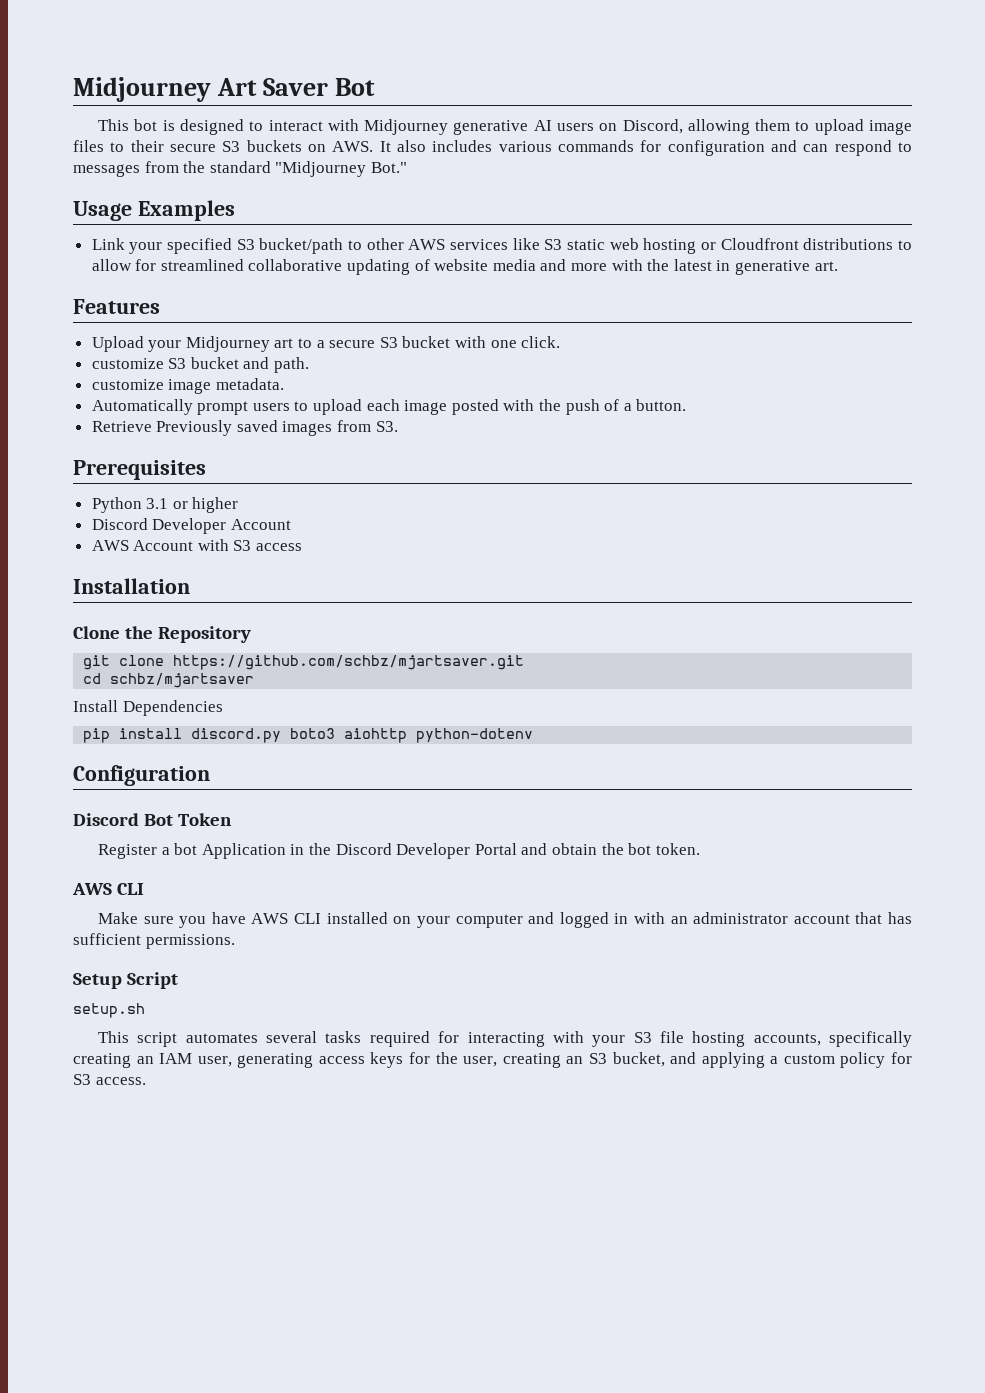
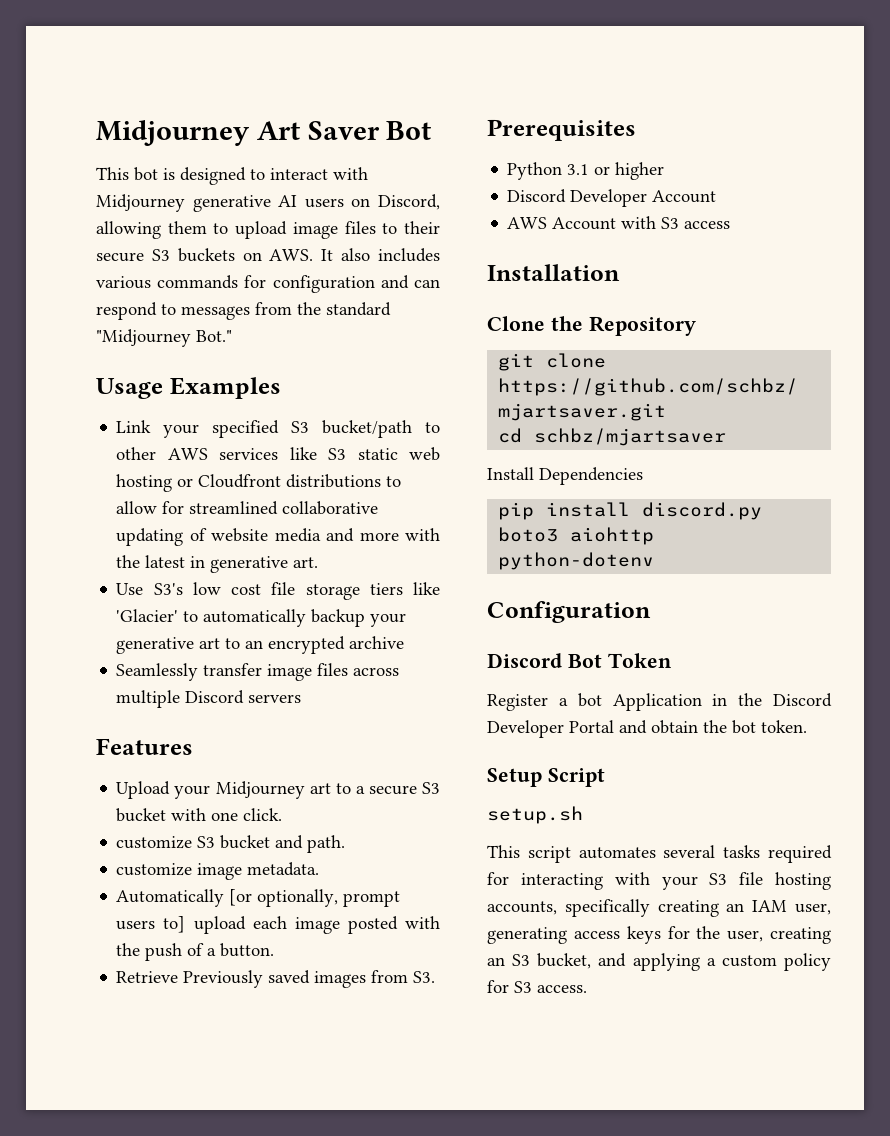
(838, 266) none -> [116,582,440,600] [116,609,407,627] [116,636,405,654] [116,663,400,681] [116,690,302,708] // Use S3's low cost file storage tiers like 'Glacier' to automatically backup your generative art to an encrypted archive // Seamlessly transfer image files across multiple Discord servers
(193, 407) none -> [229,889,339,907] [or optionally,
[294,401,309,411] to -> [163,916,186,933] to]
[72,883,145,895] [98,912,913,928] [73,933,235,949] // AWS CLI // Make sure you have AWS CLI installed on your computer and logged in with an administrator account that has sufficient permissions. -> (807, 726) none

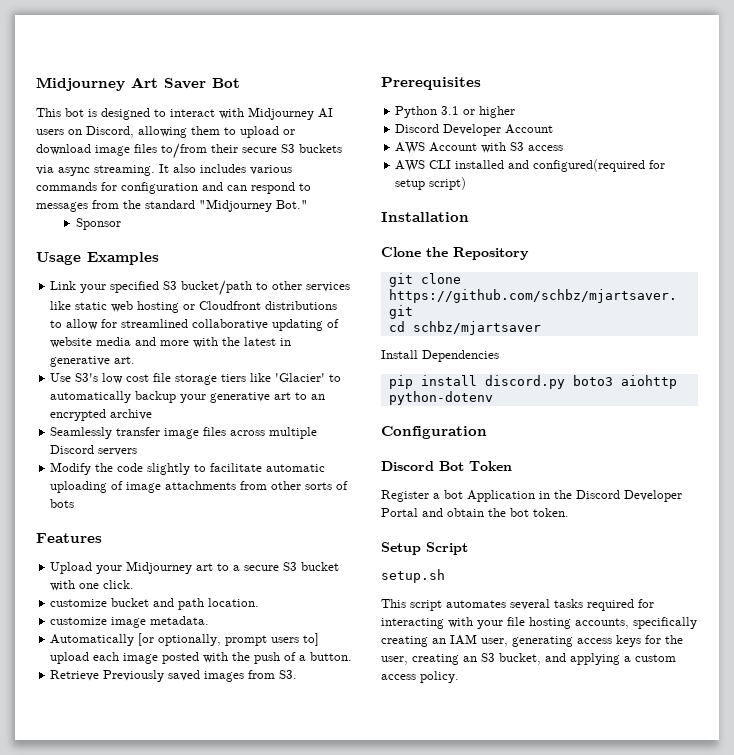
[192,195,271,212] generative -> (314, 113) none
[292,221,398,239] image files to -> [283,129,295,135] [36,143,207,159] or download image files to/from
[242,249,314,261] on AWS. -> [36,165,155,176] via async streaming.
(232, 336) none -> [75,218,121,230] // Sponsor
[167,448,208,460] AWS -> (303, 285) none
[328,448,347,460] S3 -> (72, 305) none
(302, 698) none -> [50,462,326,475] [50,481,349,493] [50,499,75,508] // Modify the code slightly to facilitate automatic uploading of image attachments from other sorts of bots
[197,836,216,848] S3 -> (108, 603) none
[307,835,346,853] path. -> [178,598,260,610] path location.
(731, 225) none -> [395,159,666,172] [395,177,467,190] // AWS CLI installed and configured(required for setup script)
[709,873,728,885] S3 -> (503, 624) none
[784,953,831,971] [487,980,587,993] policy for S3 access. -> [381,671,459,683] access policy.

